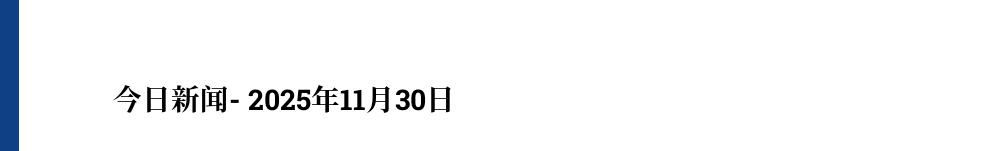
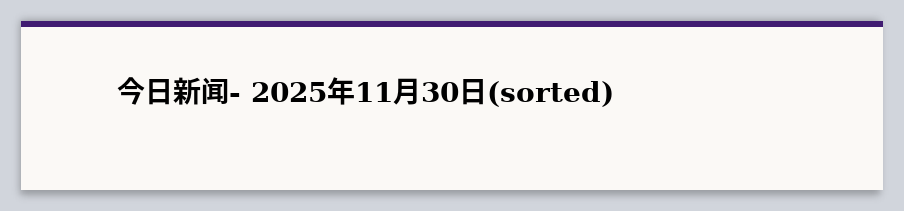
(455, 99) none -> [487,81,614,107] (sorted)

